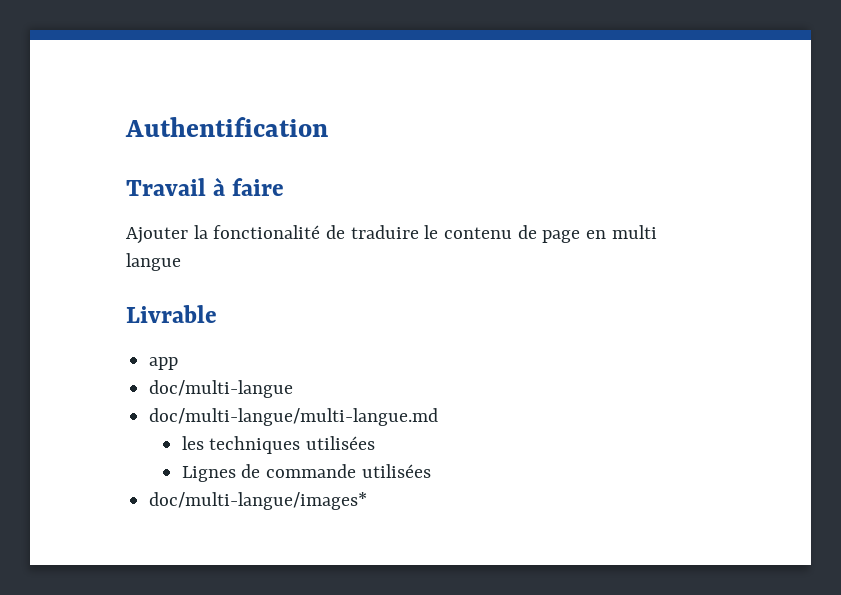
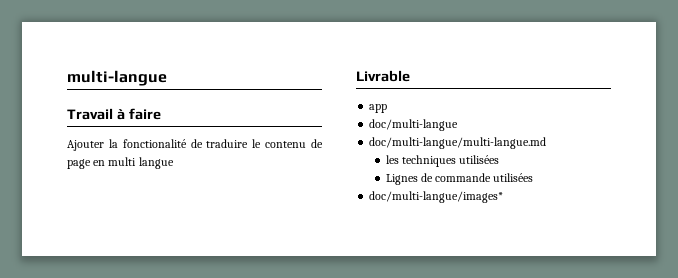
[125,117,328,137] Authentification -> [67,70,167,86] multi-langue

